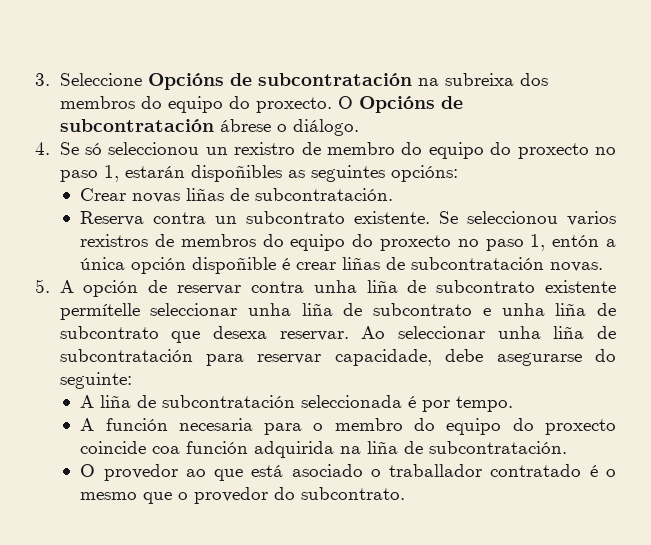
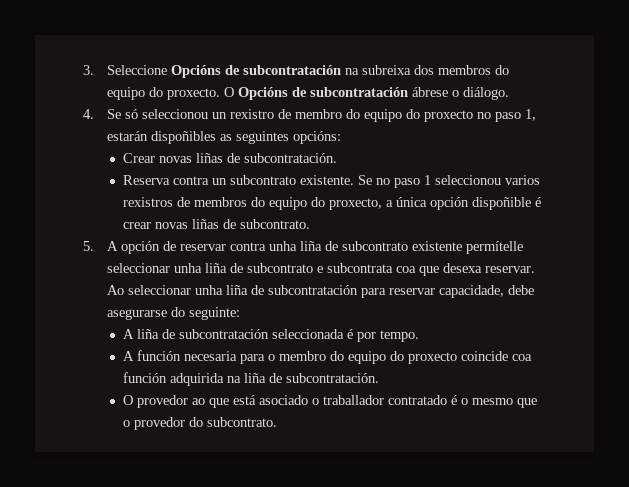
(459, 217) none -> [376,175,432,188] no paso 1
[380,234,600,251] proxecto no paso 1, entón -> [329,198,383,210] proxecto,
[342,257,604,272] liñas de subcontratación novas. -> [155,219,311,229] novas liñas de subcontrato.
[501,303,616,316] [59,326,159,339] unha liña de subcontrato -> [327,263,417,273] subcontrata coa

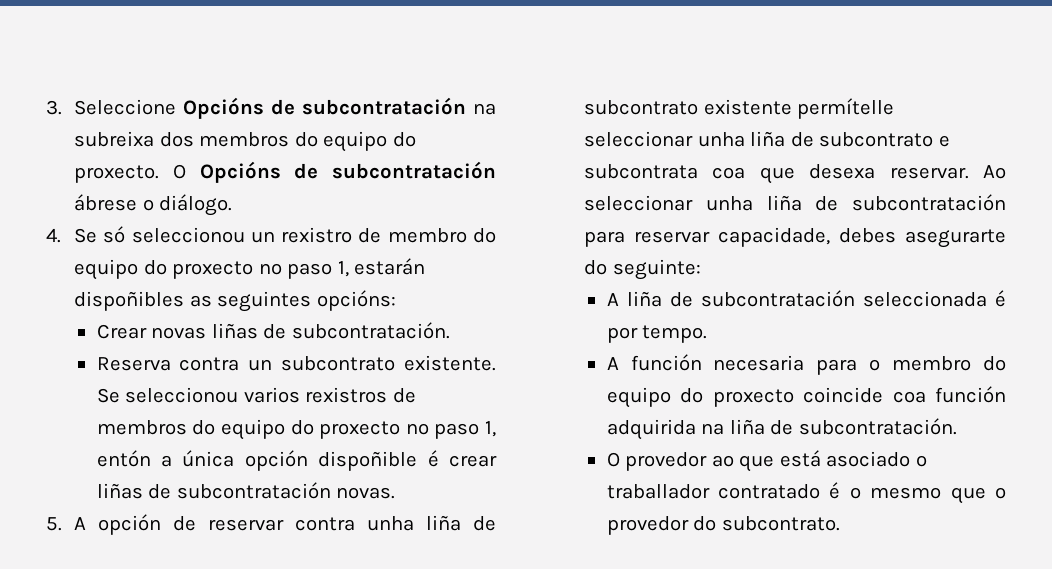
[376,175,432,188] no paso 1 -> (120, 395) none
[329,198,383,210] proxecto, -> [319,421,496,439] [96,450,151,467] proxecto no paso 1, entón
[155,219,311,229] novas liñas de subcontrato. -> [96,482,396,499] liñas de subcontratación novas.
[508,285,535,295] [107,309,168,320] debe asegurarse -> [839,228,1006,248] debes asegurarte

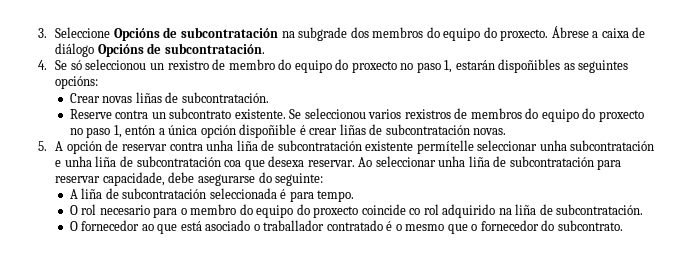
[74,131,155,147] subreixa -> [298,27,348,41] subgrade
[172,161,496,183] [74,194,233,216] O Opcións de subcontratación ábrese o diálogo. -> [551,26,646,38] [55,43,265,57] Ábrese a caixa de diálogo Opcións de subcontratación.
[96,357,171,371] Reserva -> [69,109,112,119] Reserve
[584,100,699,115] subcontrato -> [277,140,362,151] subcontratación
[750,131,950,147] [584,164,699,179] liña de subcontrato e subcontrata -> [570,140,655,151] [55,156,221,167] subcontratación e unha liña de subcontratación
[839,228,1006,248] debes asegurarte -> [168,172,255,186] debe asegurarse
[606,327,638,343] por -> [289,191,314,202] para
[606,354,805,371] A función necesaria -> [69,204,150,215] O rol necesario
[892,386,1006,403] [606,419,696,440] coa función adquirida -> [409,204,496,218] co rol adquirido
[625,452,708,471] provedor -> [81,220,140,231] fornecedor
[606,516,689,535] provedor -> [480,220,539,231] fornecedor

